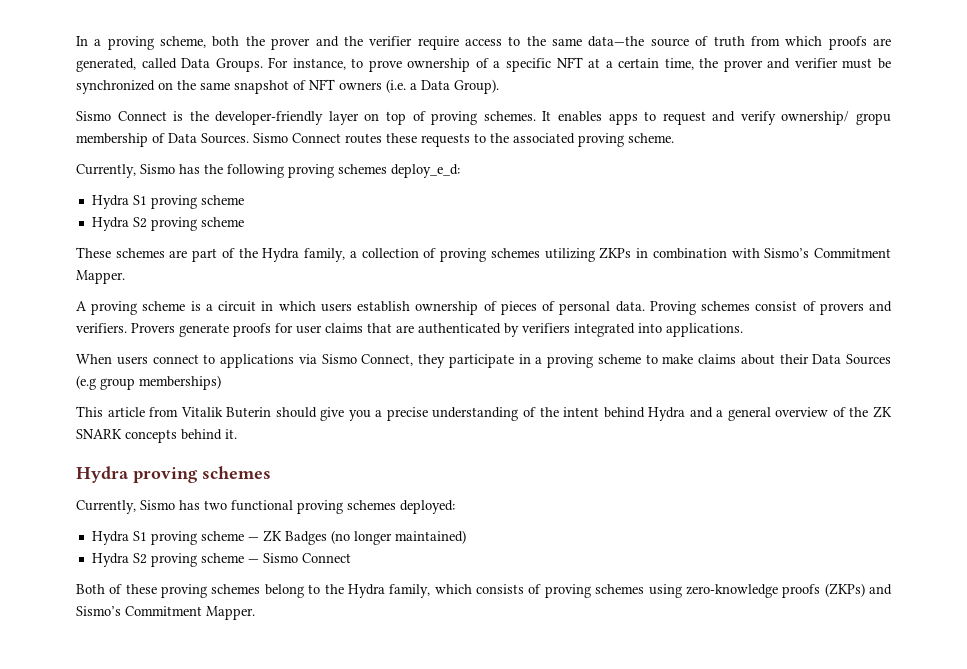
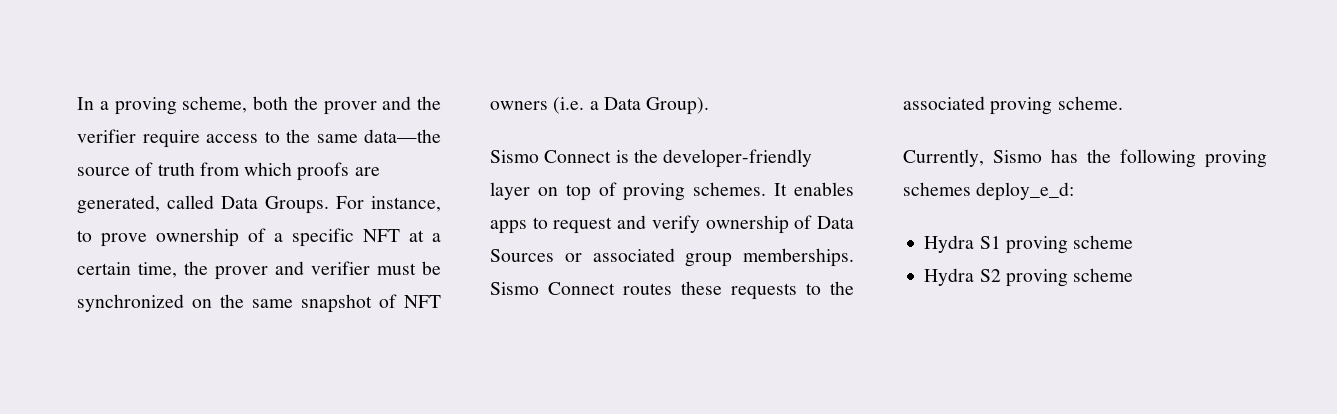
[781,111,891,125] [76,133,249,147] ownership/ gropu membership of Data Sources. -> [705,215,854,234] [490,248,854,267] ownership of Data Sources or associated group memberships.
[76,247,891,262] [76,270,125,284] [76,301,892,315] [76,323,743,337] [76,354,891,368] [76,375,221,390] [76,406,892,421] [76,429,237,443] [76,466,271,483] [76,500,455,514] [91,530,466,545] [91,553,351,567] [76,583,892,598] [76,606,255,620] // These schemes are part of the Hydra family, a collection of proving schemes utilizing ZKPs in combination with Sismo’s Commitment Mapper. // A proving scheme is a circuit in which users establish ownership of pieces of personal data. Proving schemes consist of provers and verifiers. Provers generate proofs for user claims that are authenticated by verifiers integrated into applications. // When users connect to applications via Sismo Connect, they participate in a proving scheme to make claims about their Data Sources (e.g group memberships) // This article from Vitalik Buterin should give you a precise understanding of the intent behind Hydra and a general overview of the ZK SNARK concepts behind it. // Hydra proving schemes // Currently, Sismo has two functional proving schemes deployed: // Hydra S1 proving scheme — ZK Badges (no longer maintained) // Hydra S2 proving scheme — Sismo Connect // Both of these proving schemes belong to the Hydra family, which consists of proving schemes using zero-knowledge proofs (ZKPs) and Sismo’s Commitment Mapper. -> (1134, 275) none

